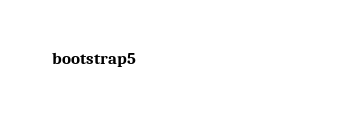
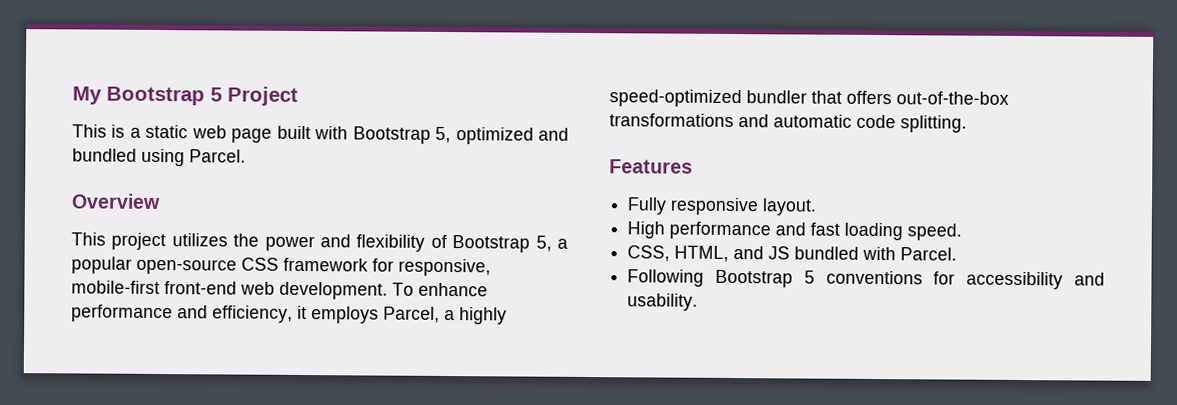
[52,52,136,67] bootstrap5 -> [72,86,298,106] [72,124,569,145] [72,148,246,167] [71,193,161,210] [71,232,568,253] [71,256,491,277] [71,280,488,300] [71,304,507,325] [609,89,1009,108] [609,113,967,133] [609,159,693,174] [627,197,818,216] [627,221,963,241] [627,245,958,262] [627,269,1105,290] [627,293,699,311] My Bootstrap 5 Project // This is a static web page built with Bootstrap 5, optimized and bundled using Parcel. // Overview // This project utilizes the power and flexibility of Bootstrap 5, a popular open-source CSS framework for responsive, mobile-first front-end web development. To enhance performance and efficiency, it employs Parcel, a highly speed-optimized bundler that offers out-of-the-box transformations and automatic code splitting. // Features // Fully responsive layout. // High performance and fast loading speed. // CSS, HTML, and JS bundled with Parcel. // Following Bootstrap 5 conventions for accessibility and usability.

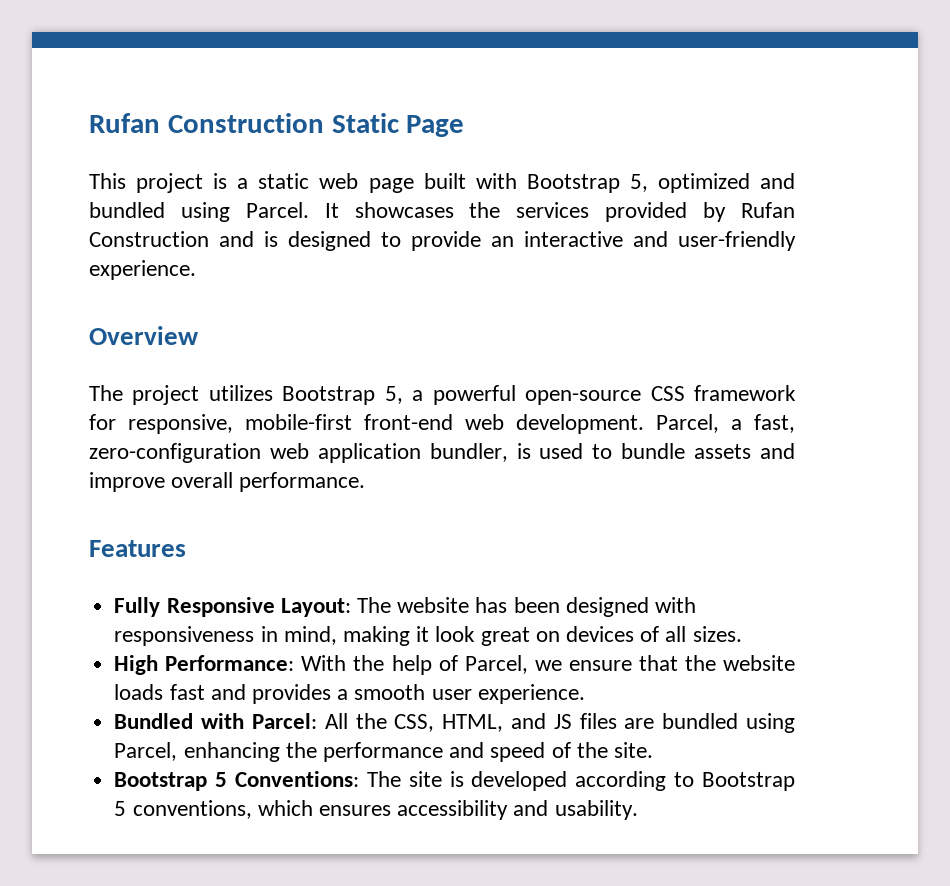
[72,86,298,106] [72,124,107,138] My Bootstrap 5 Project // This -> [89,113,465,137] [89,173,204,193] Rufan Construction Static Page // This project
(246, 156) none -> [324,202,796,222] [89,231,796,251] [89,260,196,280] It showcases the services provided by Rufan Construction and is designed to provide an interactive and user-friendly experience.
[71,232,106,246] This -> [89,385,123,401] The
[233,233,447,252] the power and flexibility of -> (273, 393) none
[71,256,132,274] popular -> [432,385,516,405] powerful
[392,282,488,297] [71,304,507,325] [609,89,1009,108] [609,113,967,133] [609,159,693,174] [627,197,818,216] [627,221,963,241] [627,245,958,262] [627,269,956,288] To enhance performance and efficiency, it employs Parcel, a highly speed-optimized bundler that offers out-of-the-box transformations and automatic code splitting. // Features // Fully responsive layout. // High performance and fast loading speed. // CSS, HTML, and JS bundled with Parcel. // Following Bootstrap 5 conventions for -> [656,414,795,433] [89,443,796,463] [89,472,366,492] [89,540,186,557] [114,597,696,617] [114,626,742,646] [114,655,796,675] [114,684,585,704] [114,713,796,733] [114,742,653,762] [114,771,796,791] [114,800,391,819] Parcel, a fast, zero-configuration web application bundler, is used to bundle assets and improve overall performance. // Features // Fully Responsive Layout: The website has been designed with responsiveness in mind, making it look great on devices of all sizes. // High Performance: With the help of Parcel, we ensure that the website loads fast and provides a smooth user experience. // Bundled with Parcel: All the CSS, HTML, and JS files are bundled using Parcel, enhancing the performance and speed of the site. // Bootstrap 5 Conventions: The site is developed according to Bootstrap 5 conventions, which ensures

